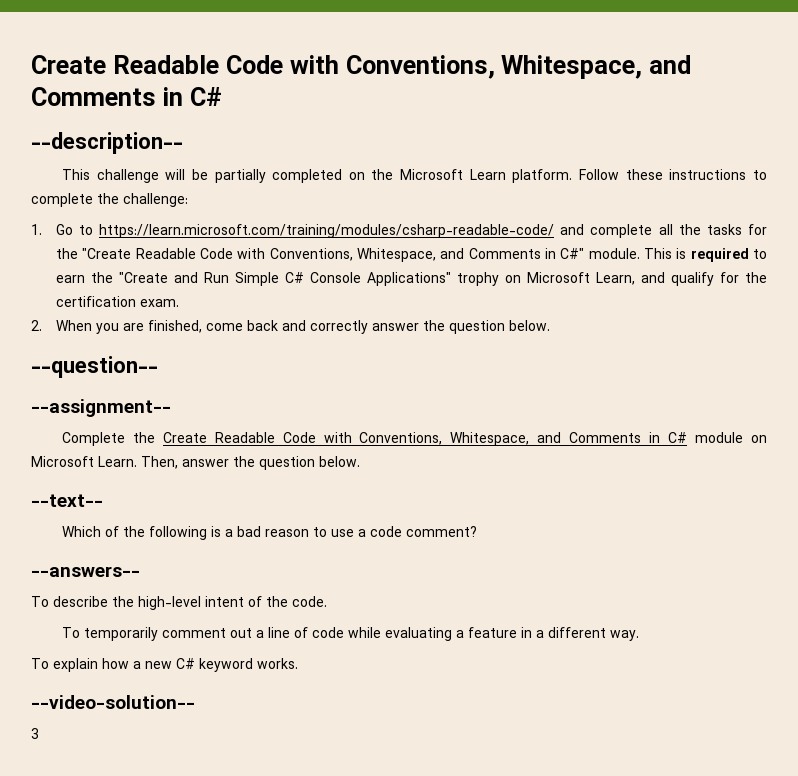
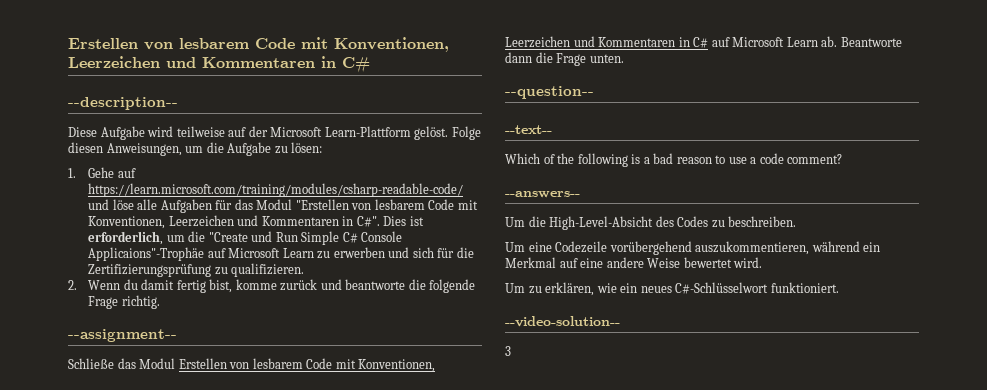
[31,55,692,79] [31,87,222,106] [31,132,183,154] [61,169,767,183] [31,193,188,207] [31,224,767,238] [55,248,768,262] [55,272,767,286] [55,296,179,307] [31,320,550,334] [31,356,158,378] [31,399,171,417] [61,432,768,446] [31,456,360,470] Create Readable Code with Conventions, Whitespace, and Comments in C# // --description-- // This challenge will be partially completed on the Microsoft Learn platform. Follow these instructions to complete the challenge: // 1. Go to https://learn.microsoft.com/training/modules/csharp-readable-code/ and complete all the tasks for the "Create Readable Code with Conventions, Whitespace, and Comments in C#" module. This is required to earn the "Create and Run Simple C# Console Applications" trophy on Microsoft Learn, and qualify for the certification exam. // 2. When you are finished, come back and correctly answer the question below. // --question-- // --assignment-- // Complete the Create Readable Code with Conventions, Whitespace, and Comments in C# module on Microsoft Learn. Then, answer the question below. -> [68,37,449,52] [68,56,370,73] [68,97,178,110] [68,126,481,140] [68,142,323,156] [68,167,136,178] [88,183,464,197] [88,199,478,213] [88,215,424,229] [88,231,403,245] [88,247,474,261] [88,263,305,277] [68,279,476,293] [88,295,160,309] [68,329,177,342] [68,358,436,372] [505,36,902,48] [505,52,624,66] [505,86,594,99] Erstellen von lesbarem Code mit Konventionen, Leerzeichen und Kommentaren in C# // --description-- // Diese Aufgabe wird teilweise auf der Microsoft Learn-Plattform gelöst. Folge diesen Anweisungen, um die Aufgabe zu lösen: // 1. Gehe auf https://learn.microsoft.com/training/modules/csharp-readable-code/ und löse alle Aufgaben für das Modul "Erstellen von lesbarem Code mit Konventionen, Leerzeichen und Kommentaren in C#". Dies ist erforderlich, um die "Create und Run Simple C# Console Applicaions"-Trophäe auf Microsoft Learn zu erwerben und sich für die Zertifizierungsprüfung zu qualifizieren. // 2. Wenn du damit fertig bist, komme zurück und beantworte die folgende Frage richtig. // --assignment-- // Schließe das Modul Erstellen von lesbarem Code mit Konventionen, Leerzeichen und Kommentaren in C# auf Microsoft Learn ab. Beantworte dann die Frage unten. // --question--
[31,596,327,610] [61,627,639,641] [31,658,298,672] To describe the high-level intent of the code. // To temporarily comment out a line of code while evaluating a feature in a different way. // To explain how a new C# keyword works. -> [505,216,797,230] [505,241,881,255] [505,257,763,268] [505,282,839,296] Um die High-Level-Absicht des Codes zu beschreiben. // Um eine Codezeile vorübergehend auszukommentieren, während ein Merkmal auf eine andere Weise bewertet wird. // Um zu erklären, wie ein neues C#-Schlüsselwort funktioniert.

